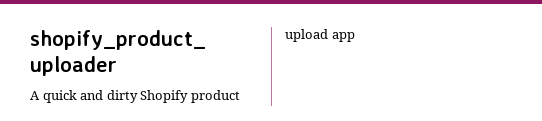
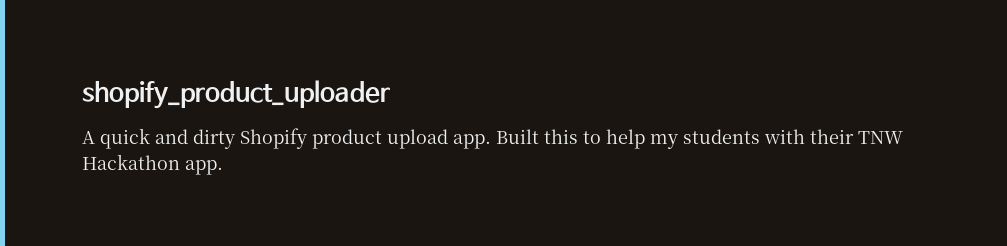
[331,32,355,42] app -> [453,129,903,149] [82,154,223,175] app. Built this to help my students with their TNW Hackathon app.

